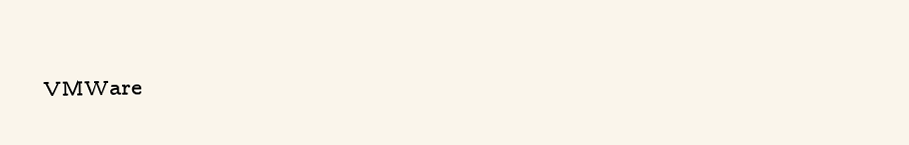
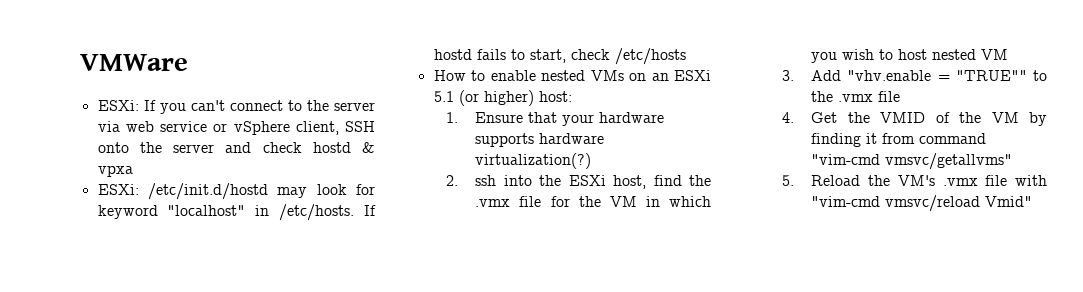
(143, 87) none -> [97,100,375,114] [97,121,375,135] [97,142,375,153] [97,165,133,177] [97,183,375,200] [97,204,376,221] [433,48,686,65] [433,70,711,81] [433,90,572,106] [445,112,665,126] [475,133,605,147] [475,153,592,169] [445,175,711,189] [475,196,711,207] [811,49,1009,63] [781,70,1047,81] [811,91,901,102] [781,112,1047,126] [811,133,987,147] [811,153,1013,170] [781,175,1047,186] [811,195,1033,212] // ESXi: If you can't connect to the server via web service or vSphere client, SSH onto the server and check hostd & vpxa // ESXi: /etc/init.d/hostd may look for keyword "localhost" in /etc/hosts. If hostd fails to start, check /etc/hosts // How to enable nested VMs on an ESXi 5.1 (or higher) host: // 1. Ensure that your hardware supports hardware virtualization(?) // 2. ssh into the ESXi host, find the .vmx file for the VM in which you wish to host nested VM // 3. Add "vhv.enable = "TRUE"" to the .vmx file // 4. Get the VMID of the VM by finding it from command "vim-cmd vmsvc/getallvms" // 5. Reload the VM's .vmx file with "vim-cmd vmsvc/reload Vmid"

